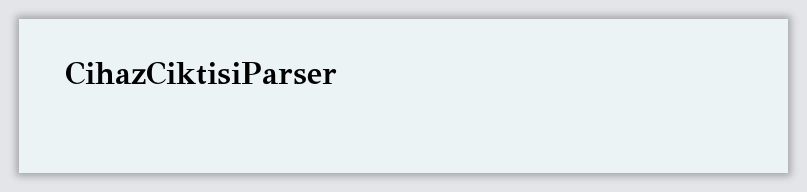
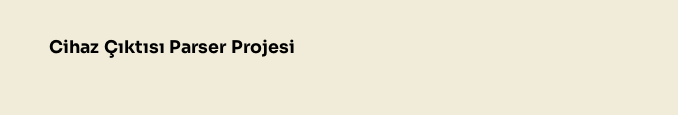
[65,61,337,85] CihazCiktisiParser -> [49,39,296,58] Cihaz Çıktısı Parser Projesi

